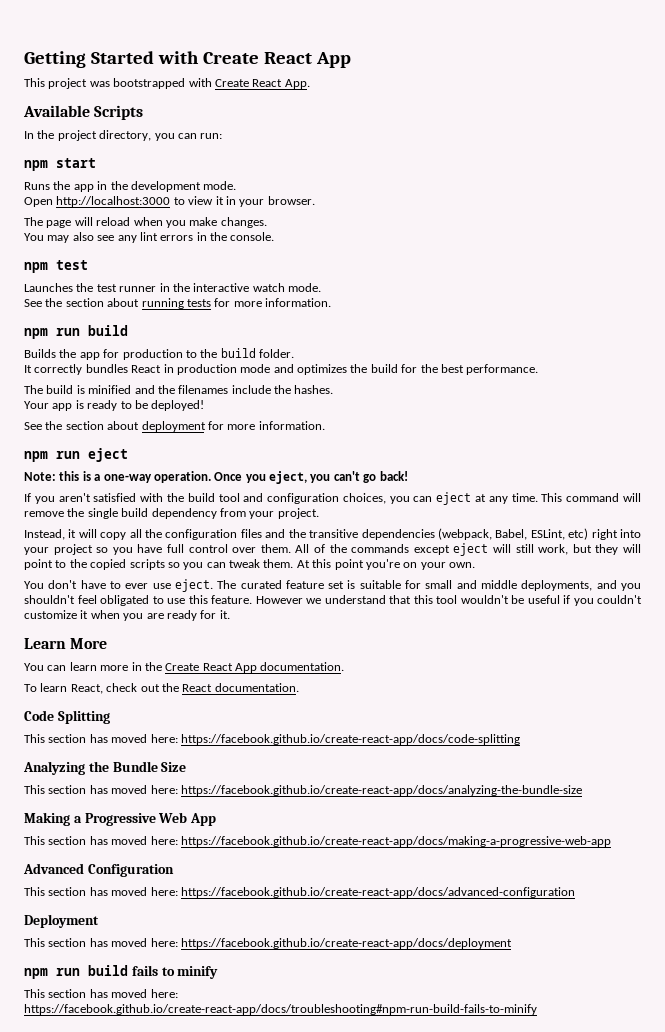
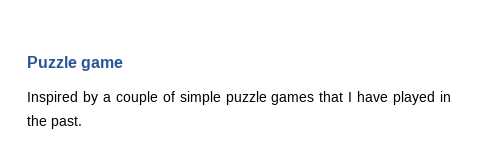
[24,51,351,68] [24,78,310,89] [23,105,144,120] [24,130,223,141] [24,158,96,171] [24,181,237,192] [24,196,315,207] [24,217,267,228] [24,232,275,243] [24,260,88,273] [24,283,321,292] [24,298,331,309] [24,325,128,339] [24,348,294,360] [24,364,539,375] [24,385,334,394] [24,400,205,411] [24,421,325,432] [24,448,128,462] [24,471,408,484] [24,492,641,505] [24,508,319,519] [24,528,641,540] [24,543,642,556] [24,559,475,570] [24,579,641,592] [24,595,642,606] [24,610,230,621] [24,638,108,649] [24,662,345,673] [24,683,299,694] [24,710,110,724] [24,734,520,745] [23,761,187,775] [24,785,582,796] [24,812,217,826] [24,836,611,847] [23,863,174,877] [24,887,575,898] [24,914,99,928] [24,938,512,949] [24,965,219,979] [24,989,178,998] [24,1004,537,1015] Getting Started with Create React App // This project was bootstrapped with Create React App. // Available Scripts // In the project directory, you can run: // npm start // Runs the app in the development mode. // Open http://localhost:3000 to view it in your browser. // The page will reload when you make changes. // You may also see any lint errors in the console. // npm test // Launches the test runner in the interactive watch mode. // See the section about running tests for more information. // npm run build // Builds the app for production to the build folder. // It correctly bundles React in production mode and optimizes the build for the best performance. // The build is minified and the filenames include the hashes. // Your app is ready to be deployed! // See the section about deployment for more information. // npm run eject // Note: this is a one-way operation. Once you eject, you can't go back! // If you aren't satisfied with the build tool and configuration choices, you can eject at any time. This command will remove the single build dependency from your project. // Instead, it will copy all the configuration files and the transitive dependencies (webpack, Babel, ESLint, etc) right into your project so you have full control over them. All of the commands except eject will still work, but they will point to the copied scripts so you can tweak them. At this point you're on your own. // You don't have to ever use eject. The curated feature set is suitable for small and middle deployments, and you shouldn't feel obligated to use this feature. However we understand that this tool wouldn't be useful if you couldn't customize it when you are ready for it. // Learn More // You can learn more in the Create React App documentation. // To learn React, check out the React documentation. // Code Splitting // This section has moved here: https://facebook.github.io/create-react-app/docs/code-splitting // Analyzing the Bundle Size // This section has moved here: https://facebook.github.io/create-react-app/docs/analyzing-the-bundle-size // Making a Progressive Web App // This section has moved here: https://facebook.github.io/create-react-app/docs/making-a-progressive-web-app // Advanced Configuration // This section has moved here: https://facebook.github.io/create-react-app/docs/advanced-configuration // Deployment // This section has moved here: https://facebook.github.io/create-react-app/docs/deployment // npm run build fails to minify // This section has moved here: https://facebook.github.io/create-react-app/docs/troubleshooting#npm-run-build-fails-to-minify -> [27,56,124,71] [27,91,452,105] [27,115,82,129] Puzzle game // Inspired by a couple of simple puzzle games that I have played in the past.

